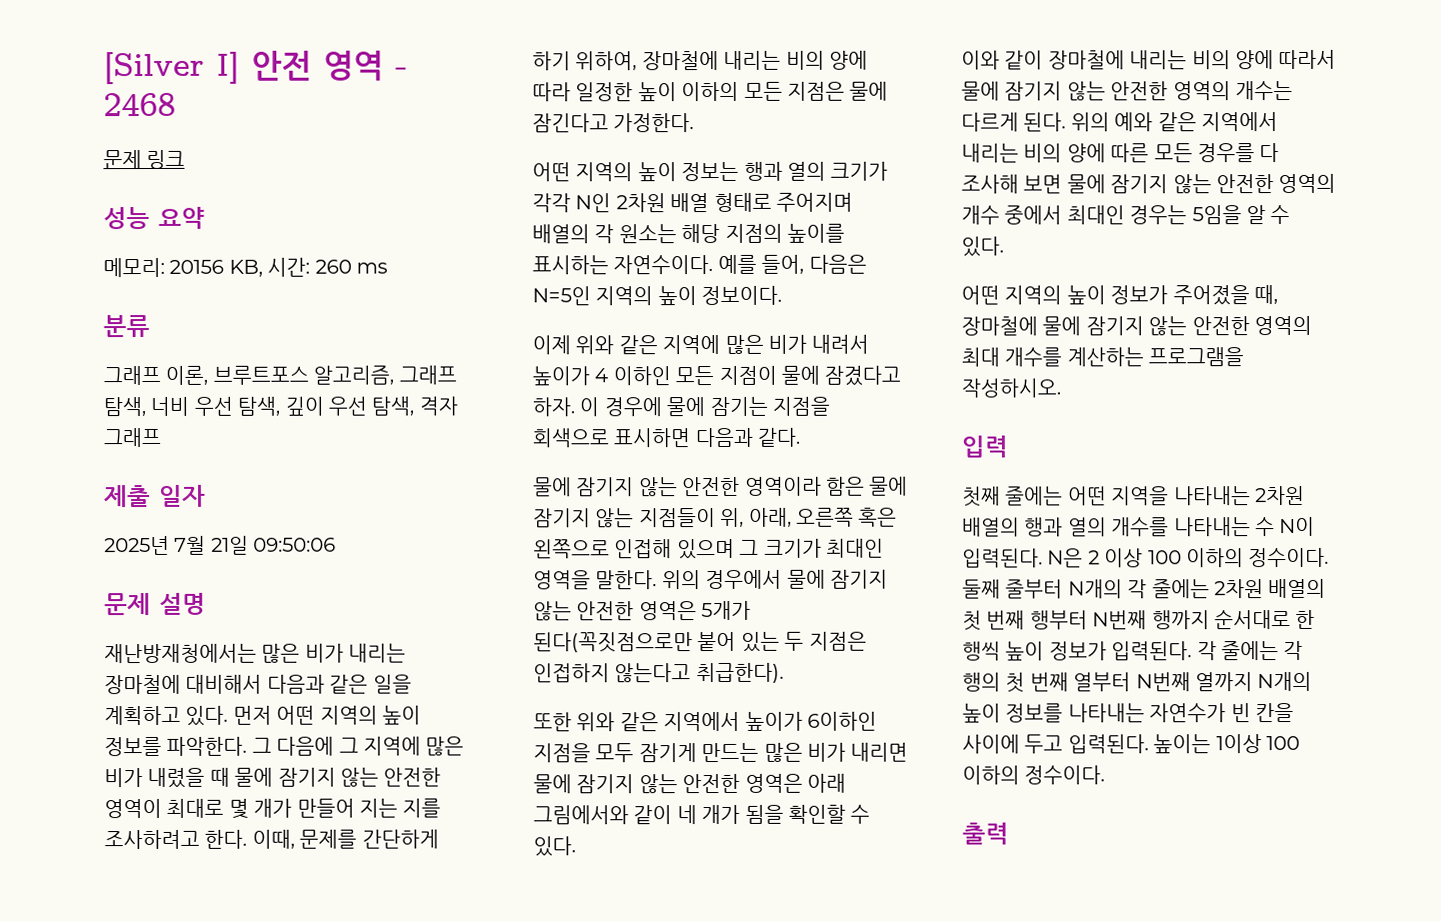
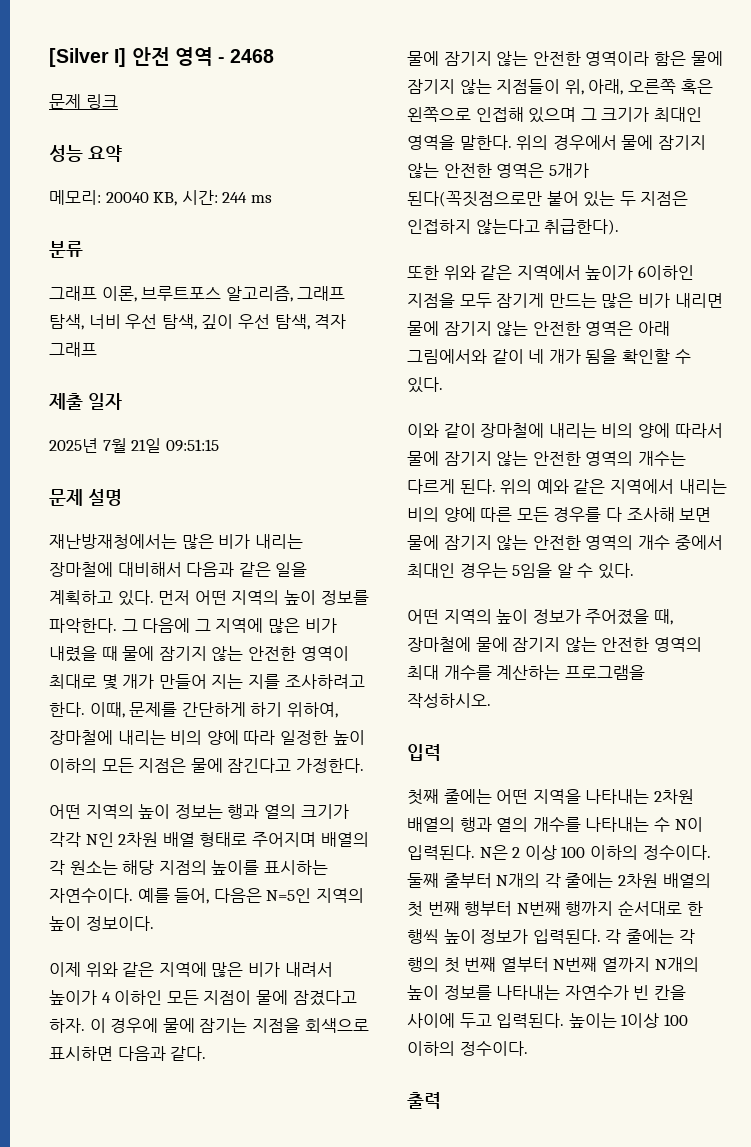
[169,259,225,274] 20156 -> [105,192,149,203] 20040
[314,259,352,274] 260 -> [222,192,248,203] 244
[253,537,337,552] 09:50:06 -> [165,439,219,452] 09:51:15

